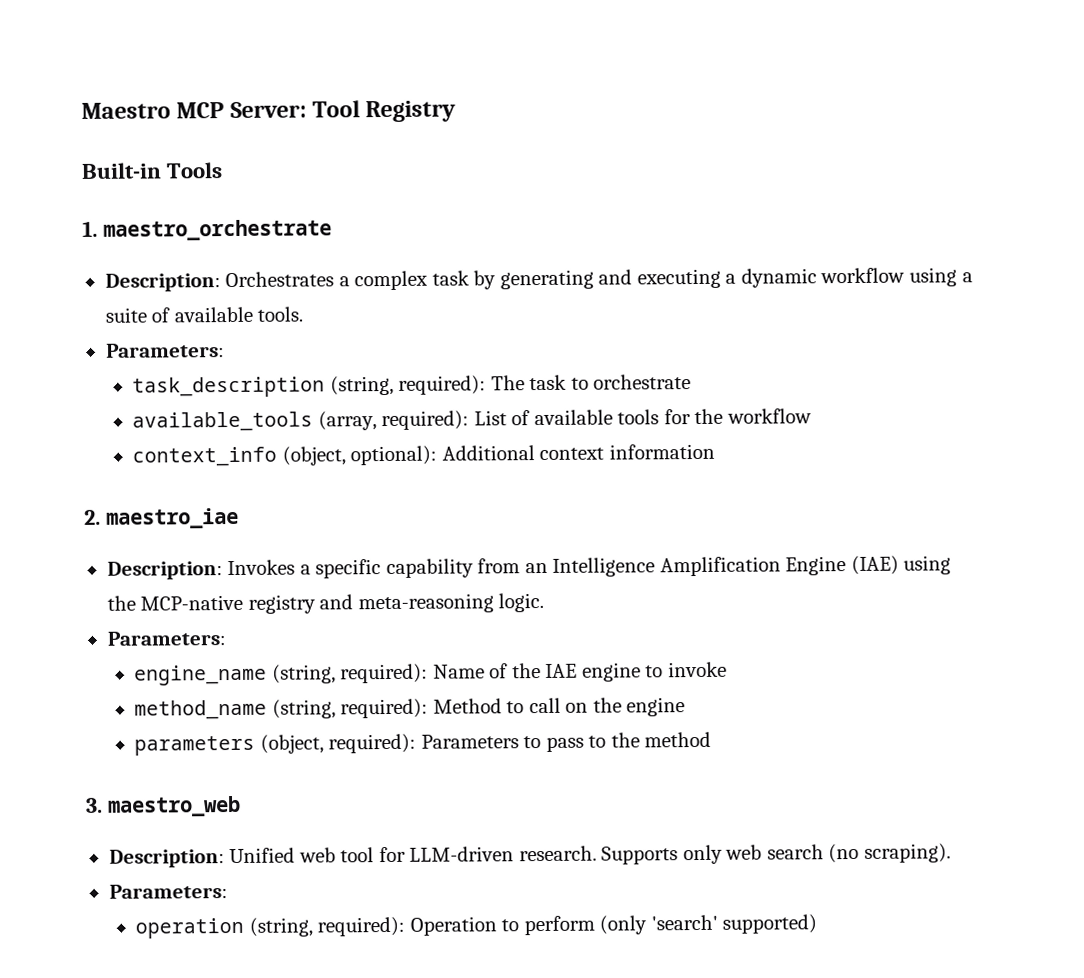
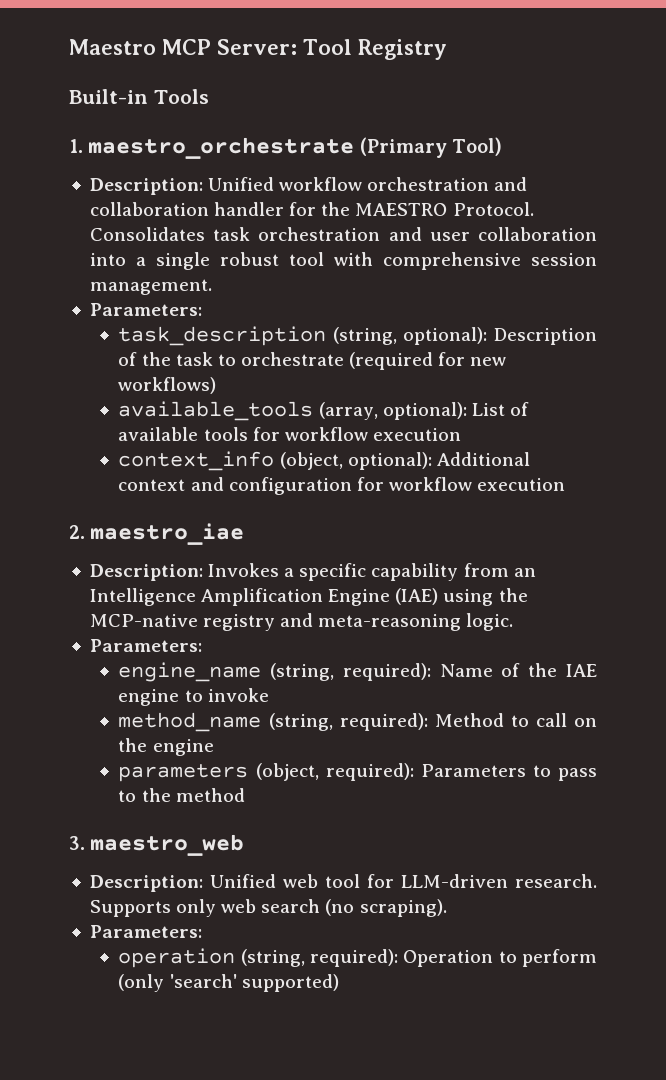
[104,267,973,292] [104,306,304,323] // Description: Orchestrates a complex task by generating and executing a dynamic workflow using a suite of available tools. -> [359,137,503,158] [89,177,528,195] [89,202,534,216] [89,227,598,241] [89,252,598,270] [89,279,212,295] (Primary Tool) // Description: Unified workflow orchestration and collaboration handler for the MAESTRO Protocol. Consolidates task orchestration and user collaboration into a single robust tool with comprehensive session management.
[398,375,525,395] required): The -> [403,327,597,345] [118,352,171,366] optional): Description of the
(692, 382) none -> [349,352,507,370] [118,377,217,394] (required for new workflows)
[381,410,470,431] required): -> [382,402,467,420] optional):
[694,408,812,425] the workflow -> [284,427,461,441] workflow execution
[608,443,715,460] information -> [190,477,566,495] and configuration for workflow execution

